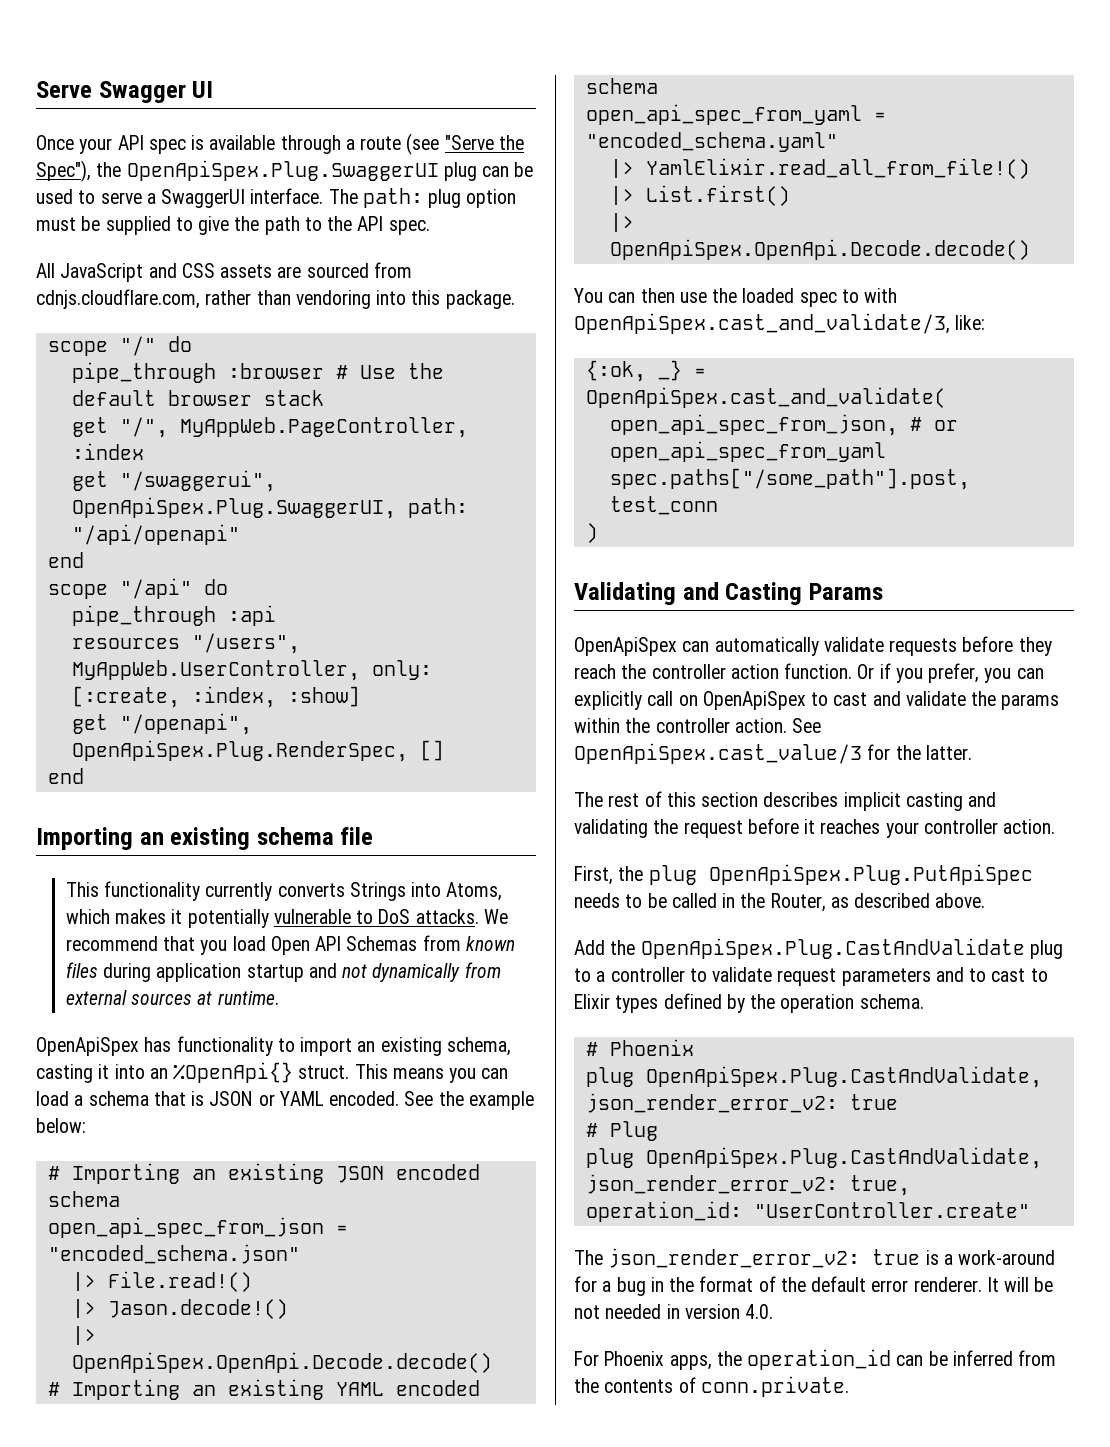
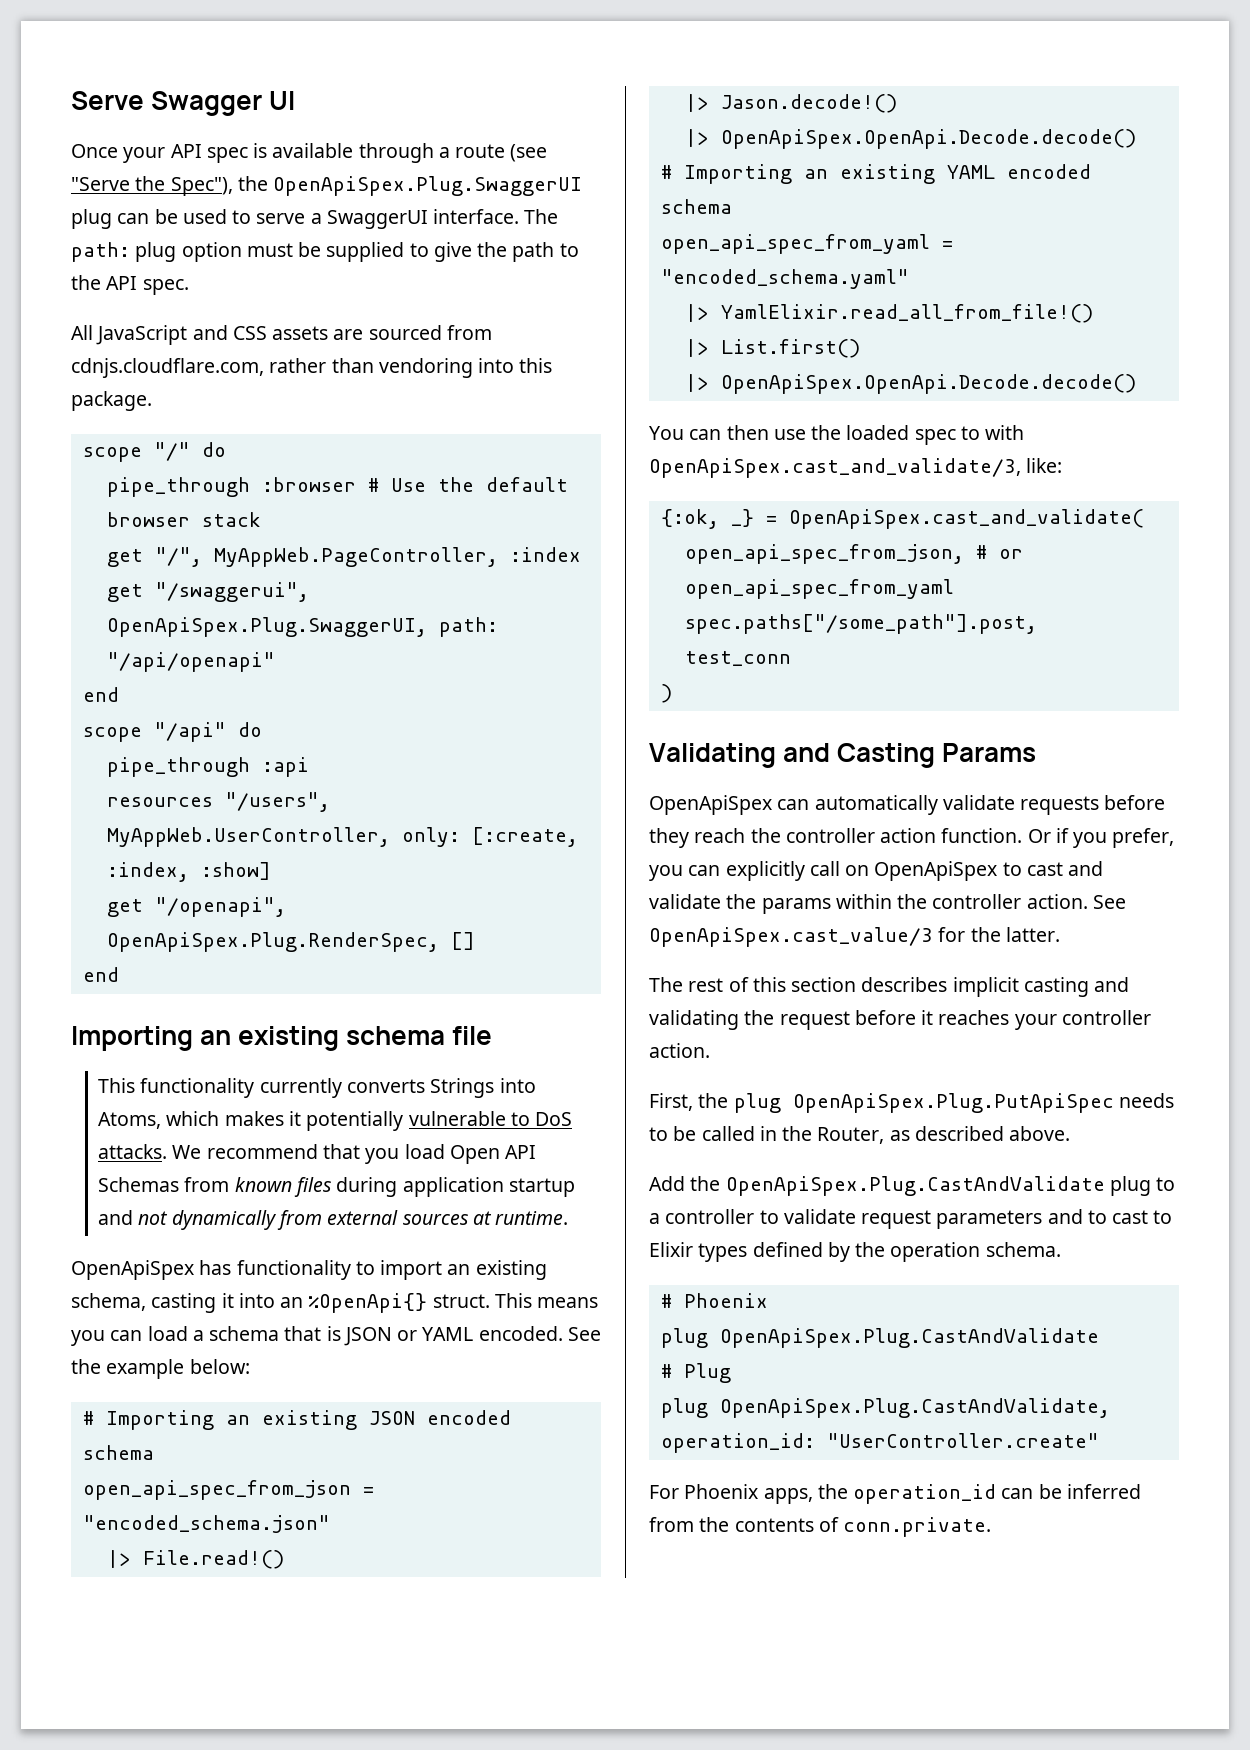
[645,1066,1042,1088] [585,1093,898,1113] OpenApiSpex.Plug.CastAndValidate, json_render_error_v2: true -> [719,1328,1099,1348] OpenApiSpex.Plug.CastAndValidate
[585,1174,910,1196] json_render_error_v2: true, -> (1110, 1408) none
[574,1248,1056,1268] [574,1276,1054,1296] [574,1304,774,1319] // The json_render_error_v2: true is a work-around for a bug in the format of the default error renderer. It will be not needed in version 4.0. -> (1099, 1440) none

